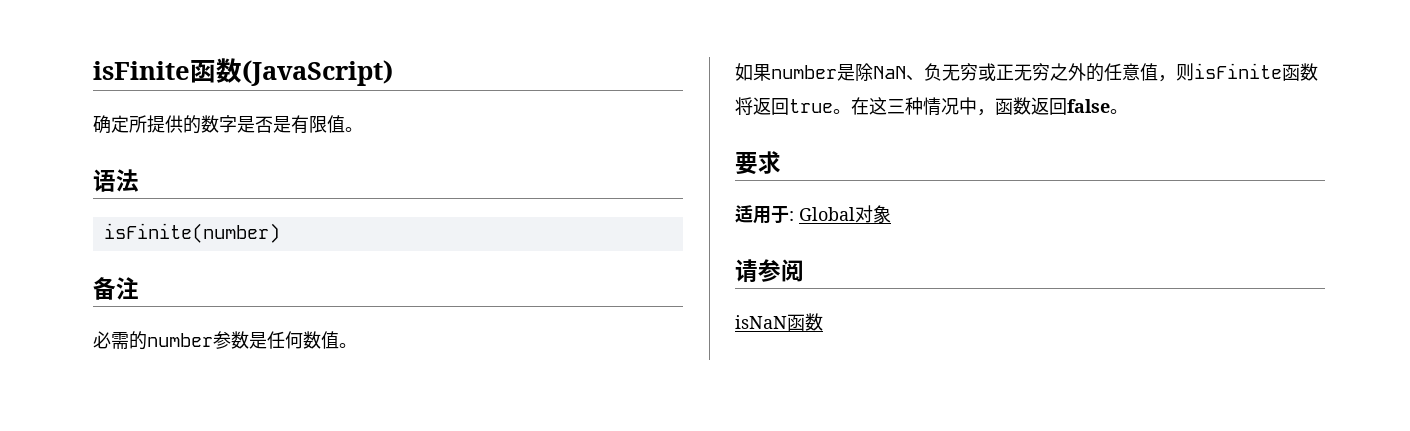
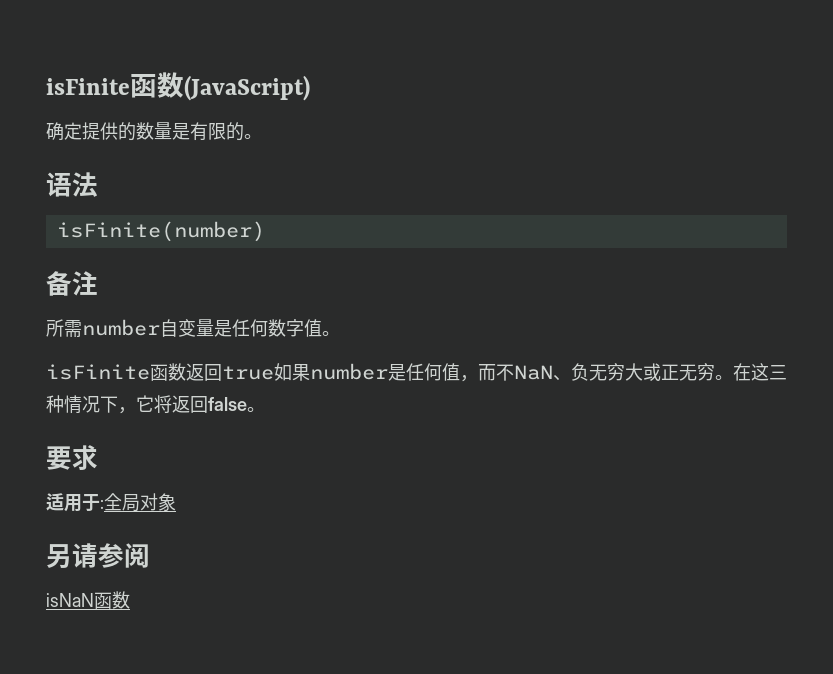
[129,115,147,133] 所 -> (82, 131) none
[219,115,345,134] 字是否是有限值 -> [154,122,244,141] 量是有限的
[93,331,249,350] 必需的number参数 -> [46,319,214,337] 所需number自变量
[321,331,357,349] [735,63,873,81] 值。 // 如果number是除 -> [286,319,340,337] [46,363,514,382] 字值。 // isFinite函数返回true如果number是任何值，而不
(978, 72) none -> [625,363,643,381] 大
[1050,63,1318,82] [735,97,833,115] 之外的任意值，则isFinite函数将返回true -> (715, 372) none
[959,97,1031,116] 中，函数 -> [100,395,172,414] 下，它将
[799,207,855,221] Global -> [104,493,140,512] 全局
(891, 214) none -> [46,544,72,568] 另

